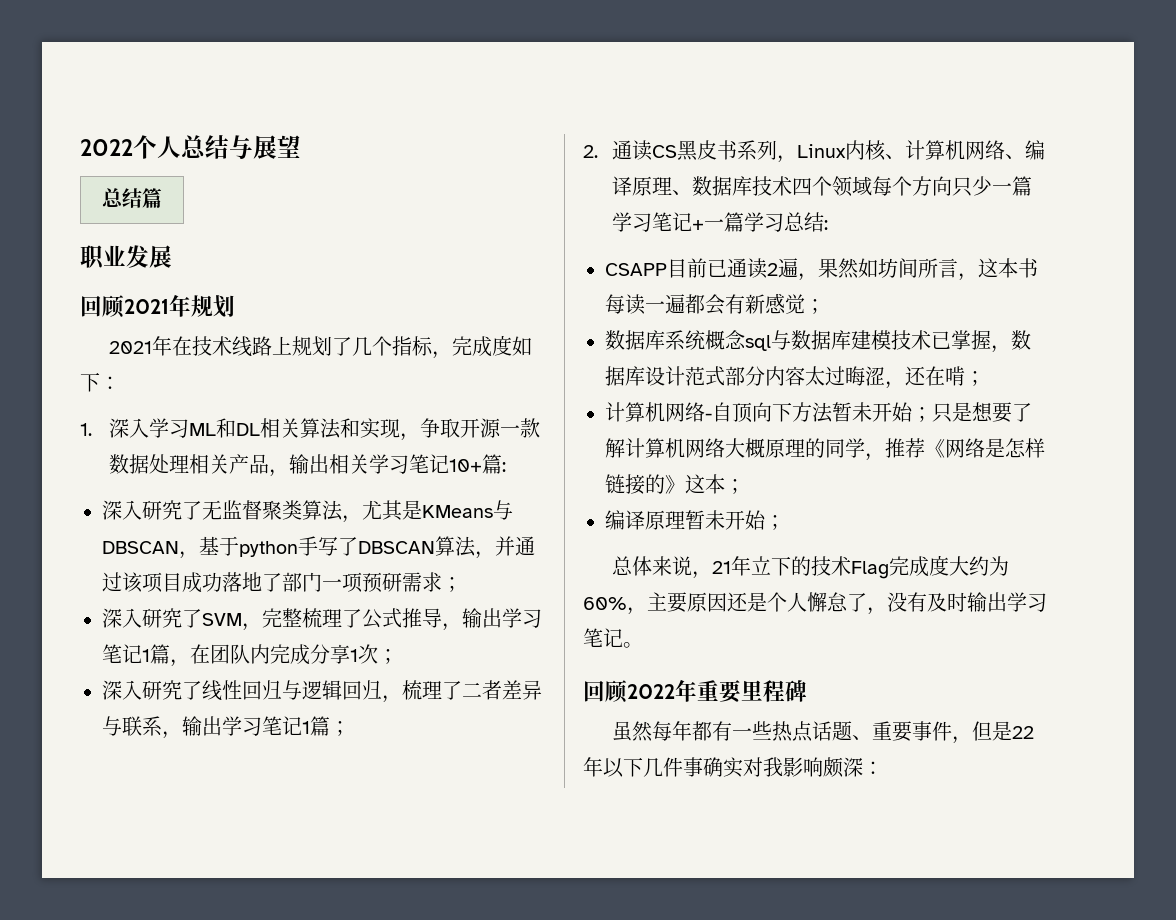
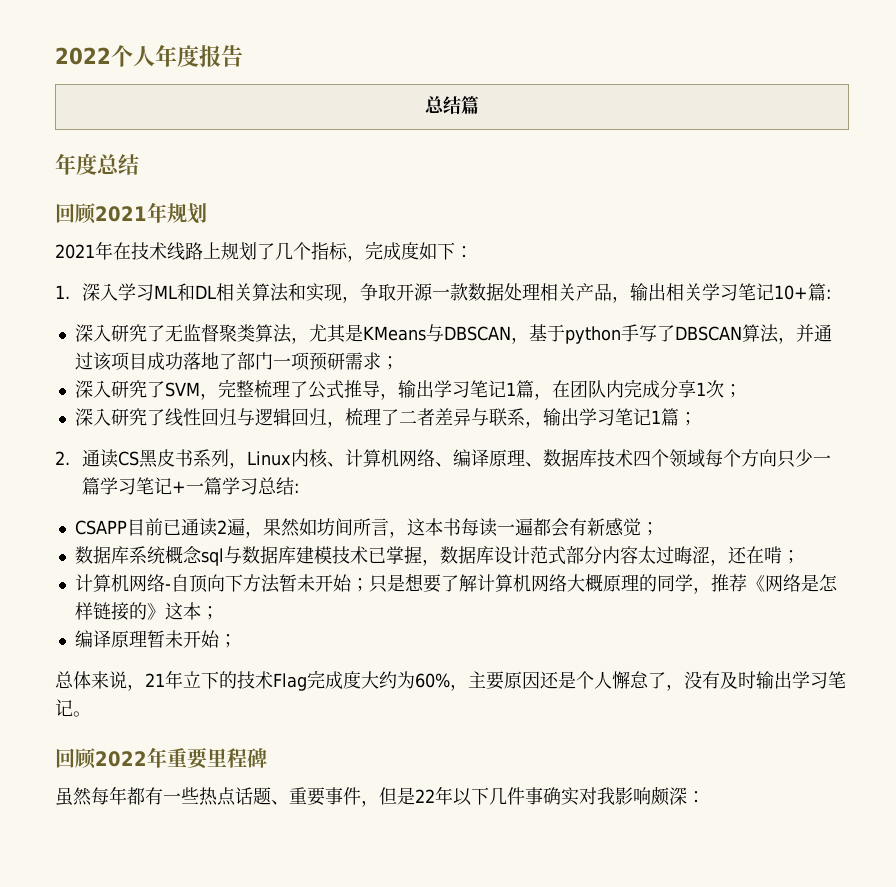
[181,135,301,159] 总结与展望 -> [155,44,243,67] 年度报告
[80,245,172,270] 职业发展 -> [55,153,139,175] 年度总结

